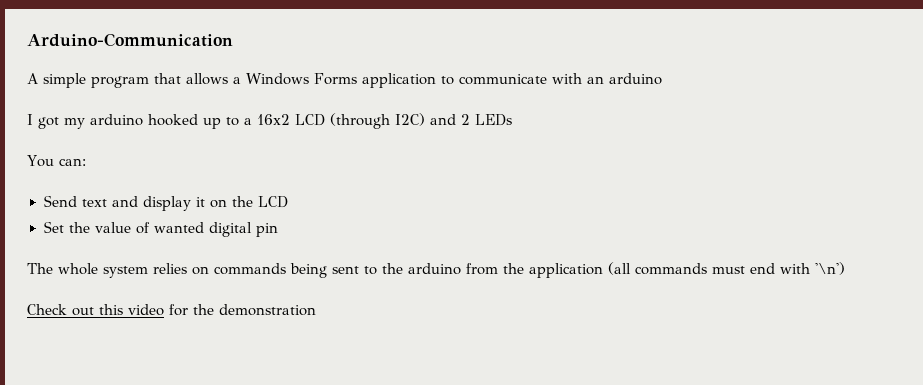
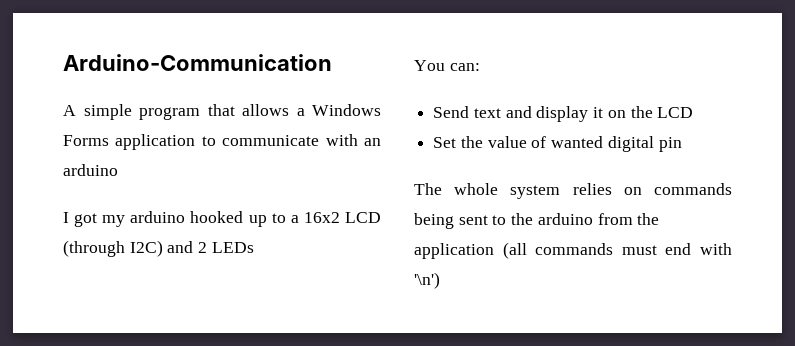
[27,304,316,316] // Check out this video for the demonstration -> (440, 280) none

